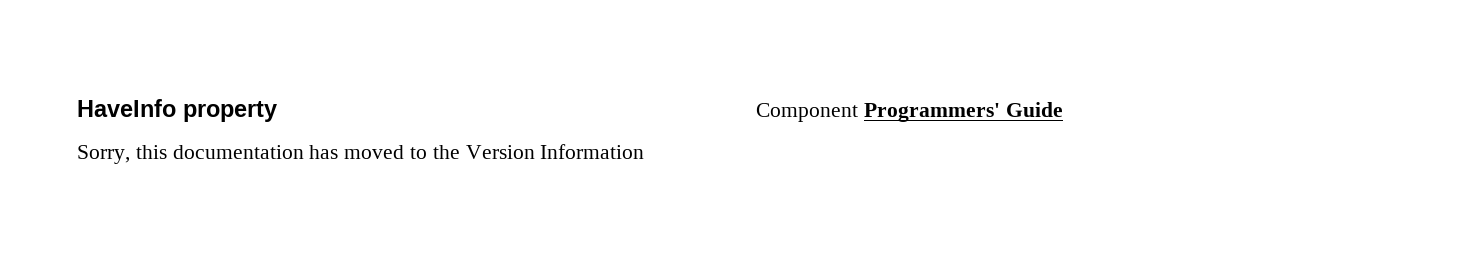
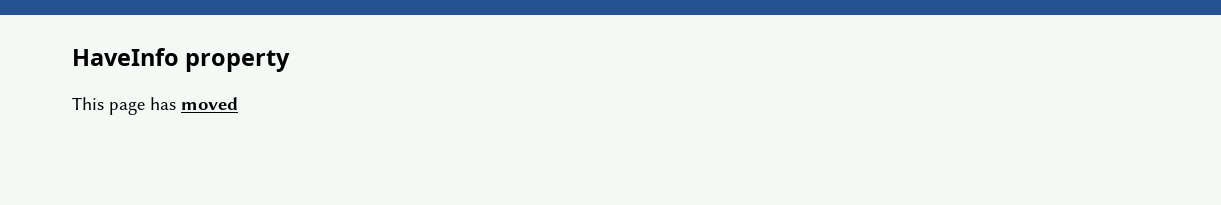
[77,144,645,164] [756,102,1063,122] Sorry, this documentation has moved to the Version Information Component Programmers' Guide -> [72,97,238,115] This page has moved

